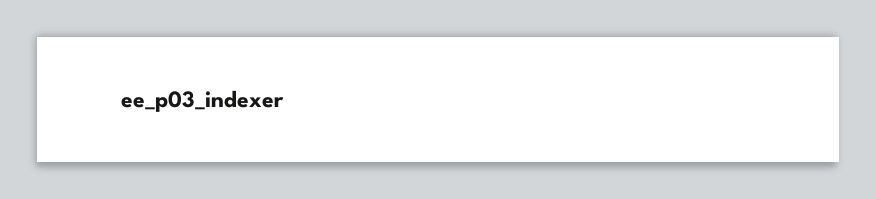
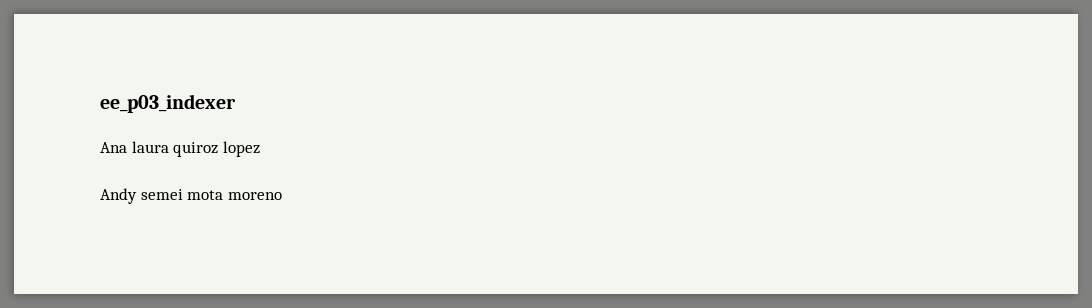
(284, 101) none -> [100,141,260,157] [100,188,282,204] // Ana laura quiroz lopez // Andy semei mota moreno

